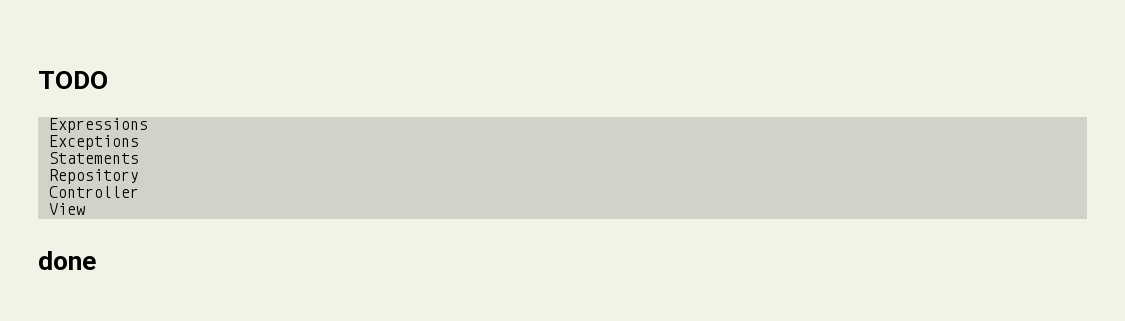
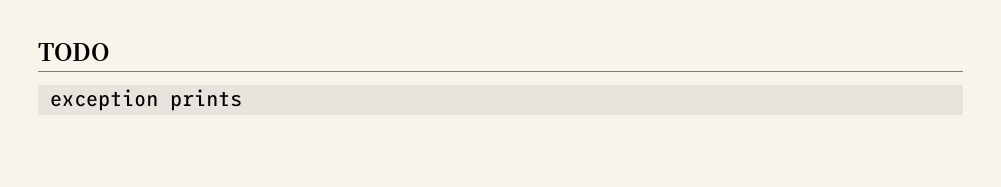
[49,118,149,133] [49,135,140,150] [49,152,140,164] [49,169,140,184] [49,186,140,198] [49,203,86,215] [38,251,96,270] Expressions // Exceptions // Statements // Repository // Controller // View // done -> [50,89,243,111] exception prints

